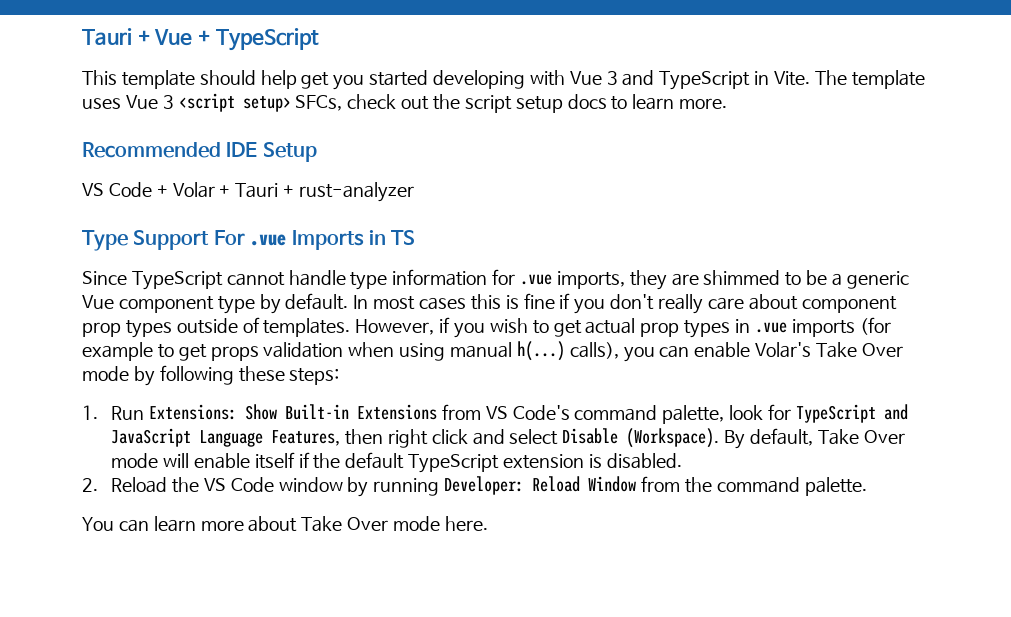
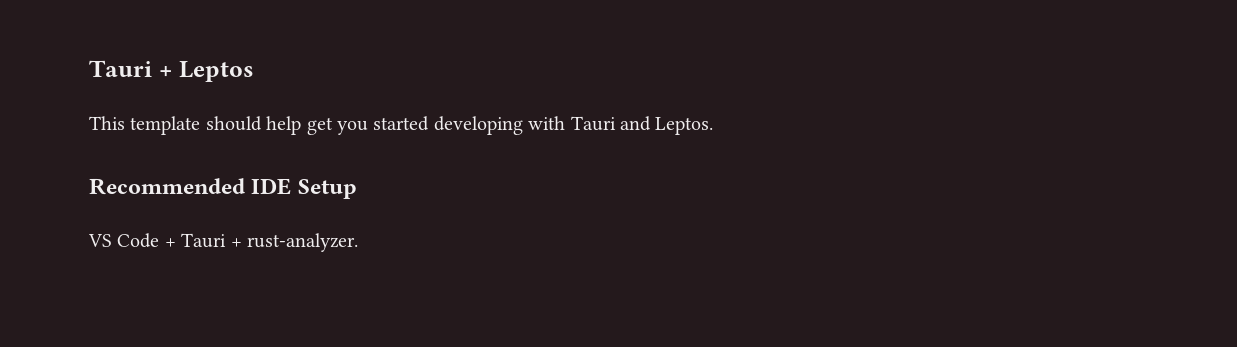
[82,28,319,51] Tauri + Vue + TypeScript -> [89,60,254,82] Tauri + Leptos
[569,70,925,90] [82,93,728,113] Vue 3 and TypeScript in Vite. The template uses Vue 3 <script setup> SFCs, check out the script setup docs to learn more. -> [570,116,714,135] Tauri and Leptos.
[172,182,415,202] [82,230,416,251] [82,269,909,290] [82,293,897,314] [82,317,891,338] [82,341,903,362] [82,365,340,386] [82,404,908,424] [111,428,905,449] [111,452,682,473] [82,476,867,497] [82,516,488,532] Volar + Tauri + rust-analyzer // Type Support For .vue Imports in TS // Since TypeScript cannot handle type information for .vue imports, they are shimmed to be a generic Vue component type by default. In most cases this is fine if you don't really care about component prop types outside of templates. However, if you wish to get actual prop types in .vue imports (for example to get props validation when using manual h(...) calls), you can enable Volar's Take Over mode by following these steps: // 1. Run Extensions: Show Built-in Extensions from VS Code's command palette, look for TypeScript and JavaScript Language Features, then right click and select Disable (Workspace). By default, Take Over mode will enable itself if the default TypeScript extension is disabled. // 2. Reload the VS Code window by running Developer: Reload Window from the command palette. // You can learn more about Take Over mode here. -> [181,233,358,252] Tauri + rust-analyzer.

